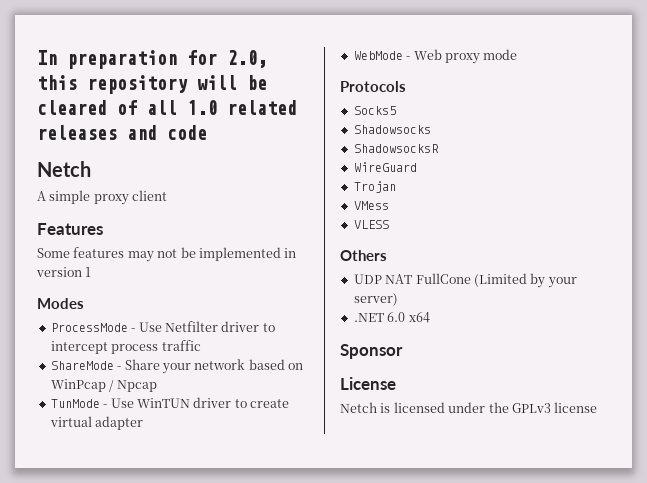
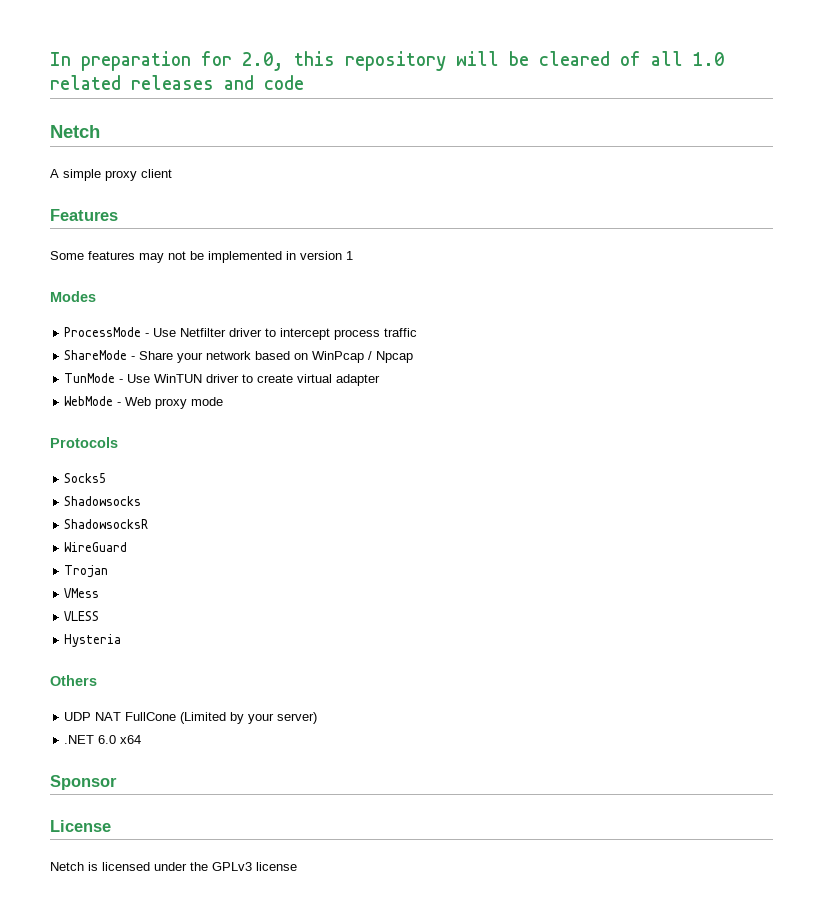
(389, 224) none -> [64,634,122,647] // Hysteria

